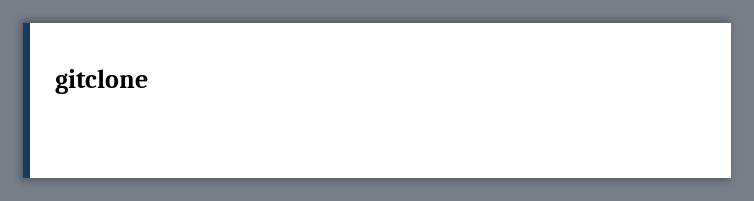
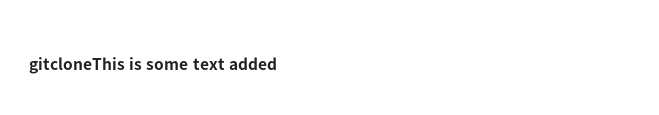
[55,69,148,94] gitclone -> [29,57,277,74] gitcloneThis is some text added

